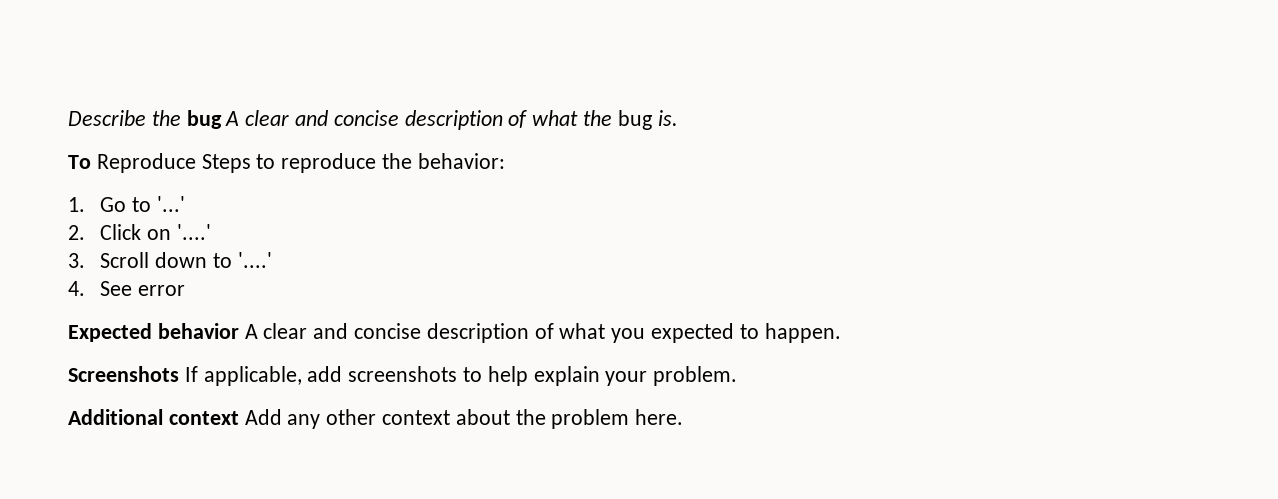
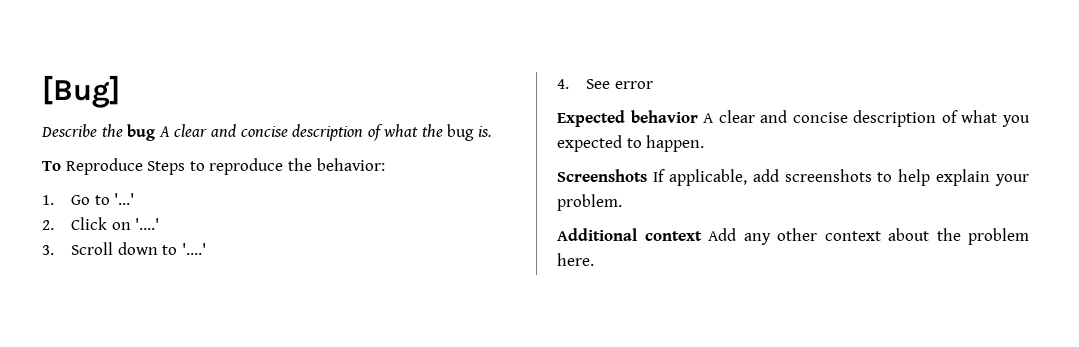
(68, 118) none -> [42,75,120,108] [Bug] //

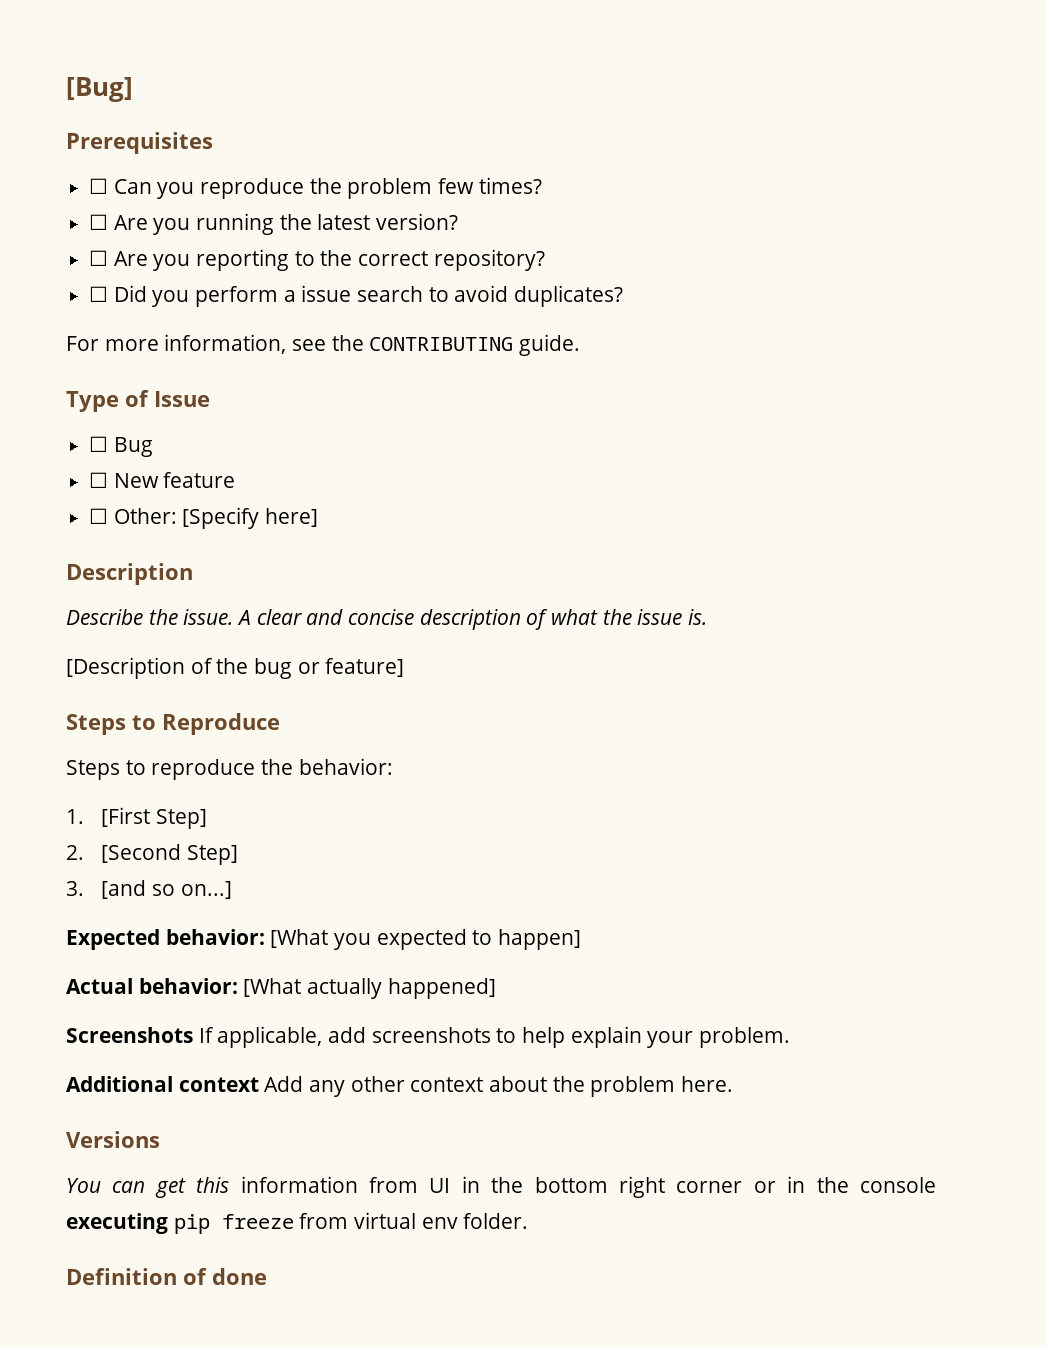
(120, 91) none -> [66,132,213,154] [89,177,542,199] [89,213,459,235] [89,249,545,271] [89,285,624,307] [66,334,581,356] [66,390,210,412] [89,436,153,457] [89,472,236,488] [89,507,319,529] [66,563,193,585] // Prerequisites // ☐ Can you reproduce the problem few times? // ☐ Are you running the latest version? // ☐ Are you reporting to the correct repository? // ☐ Did you perform a issue search to avoid duplicates? // For more information, see the CONTRIBUTING guide. // Type of Issue // ☐ Bug // ☐ New feature // ☐ Other: [Specify here] // Description
[127,124,156,141] bug -> [183,609,234,625] issue.
[447,124,475,141] bug -> [637,609,683,625] issue
[42,161,61,171] To -> [66,657,405,679] [66,714,156,735] [Description of the bug or feature] // Steps to
(143, 166) none -> (280, 724) //
[70,193,135,205] [42,217,160,230] [42,242,206,255] [557,79,653,89] [557,110,1030,127] [557,135,705,152] Go to '...' // 2. Click on '....' // 3. Scroll down to '....' // 4. See error // Expected behavior A clear and concise description of what you expected to happen. -> [101,807,208,829] [66,844,239,865] [66,880,232,899] [66,929,582,950] [66,978,496,999] [First Step] // 2. [Second Step] // 3. [and so on...] // Expected behavior: [What you expected to happen] // Actual behavior: [What actually happened]
(594, 259) none -> [66,1131,160,1148] [66,1176,936,1198] [66,1212,529,1234] [66,1268,267,1285] // Versions // You can get this information from UI in the bottom right corner or in the console executing pip freeze from virtual env folder. // Definition of done

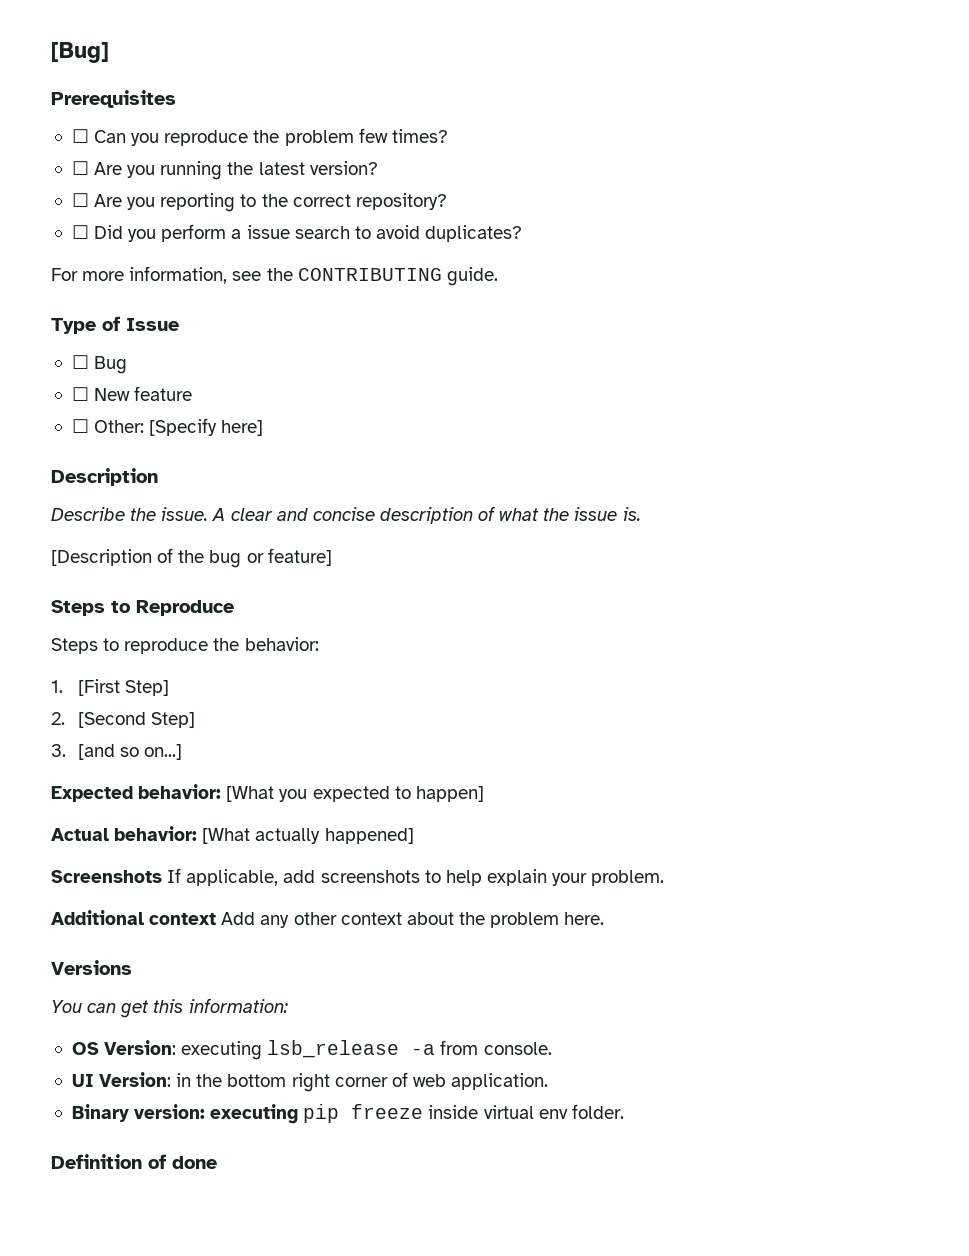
[240,1176,451,1193] information from UI -> [188,998,288,1013] [71,1040,552,1060] [71,1072,172,1087] information: // OS Version: executing lsb_release -a from console. // UI Version:
[753,1176,936,1193] or in the console -> [391,1072,549,1090] [71,1104,206,1122] of web application. // Binary version:
[299,1213,349,1229] from -> [428,1105,479,1119] inside

